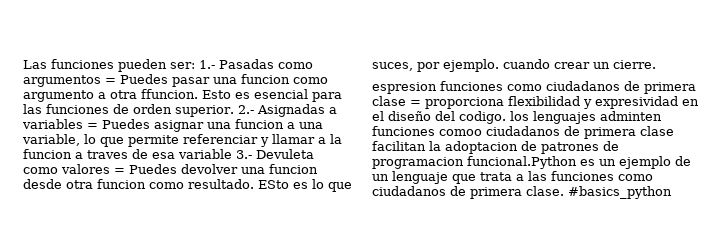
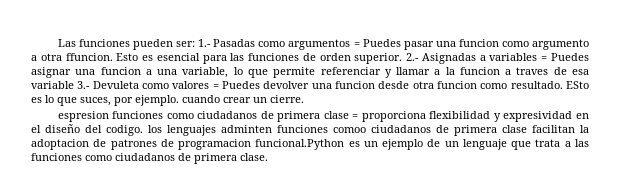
[568,186,672,199] #basics_python -> (268, 157) none

